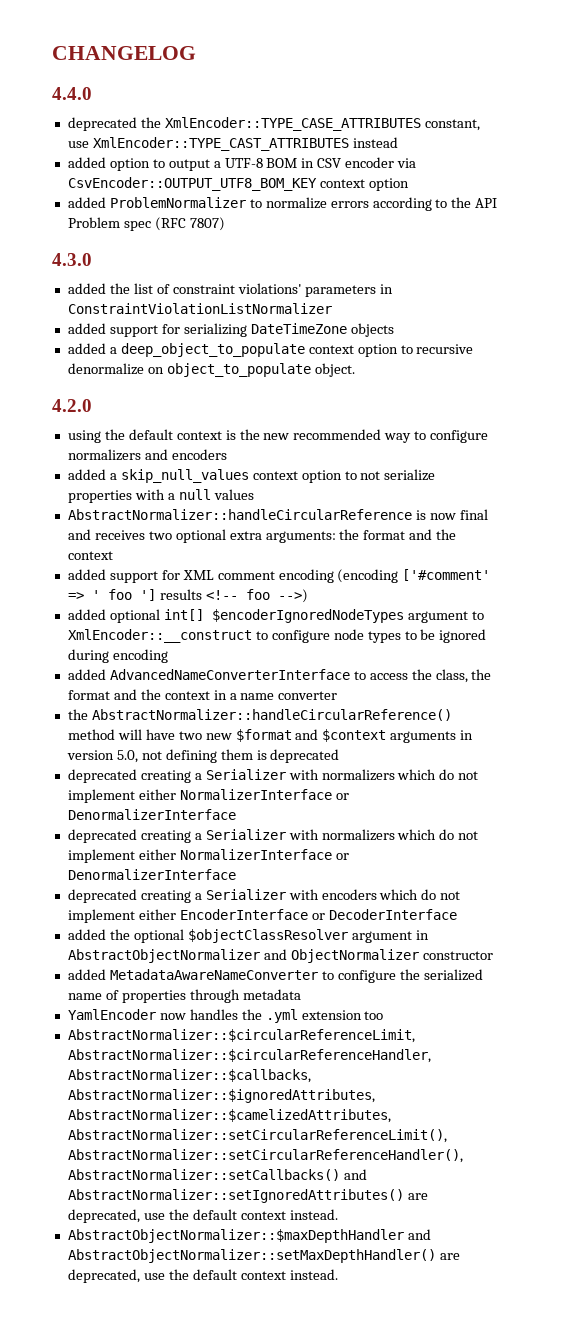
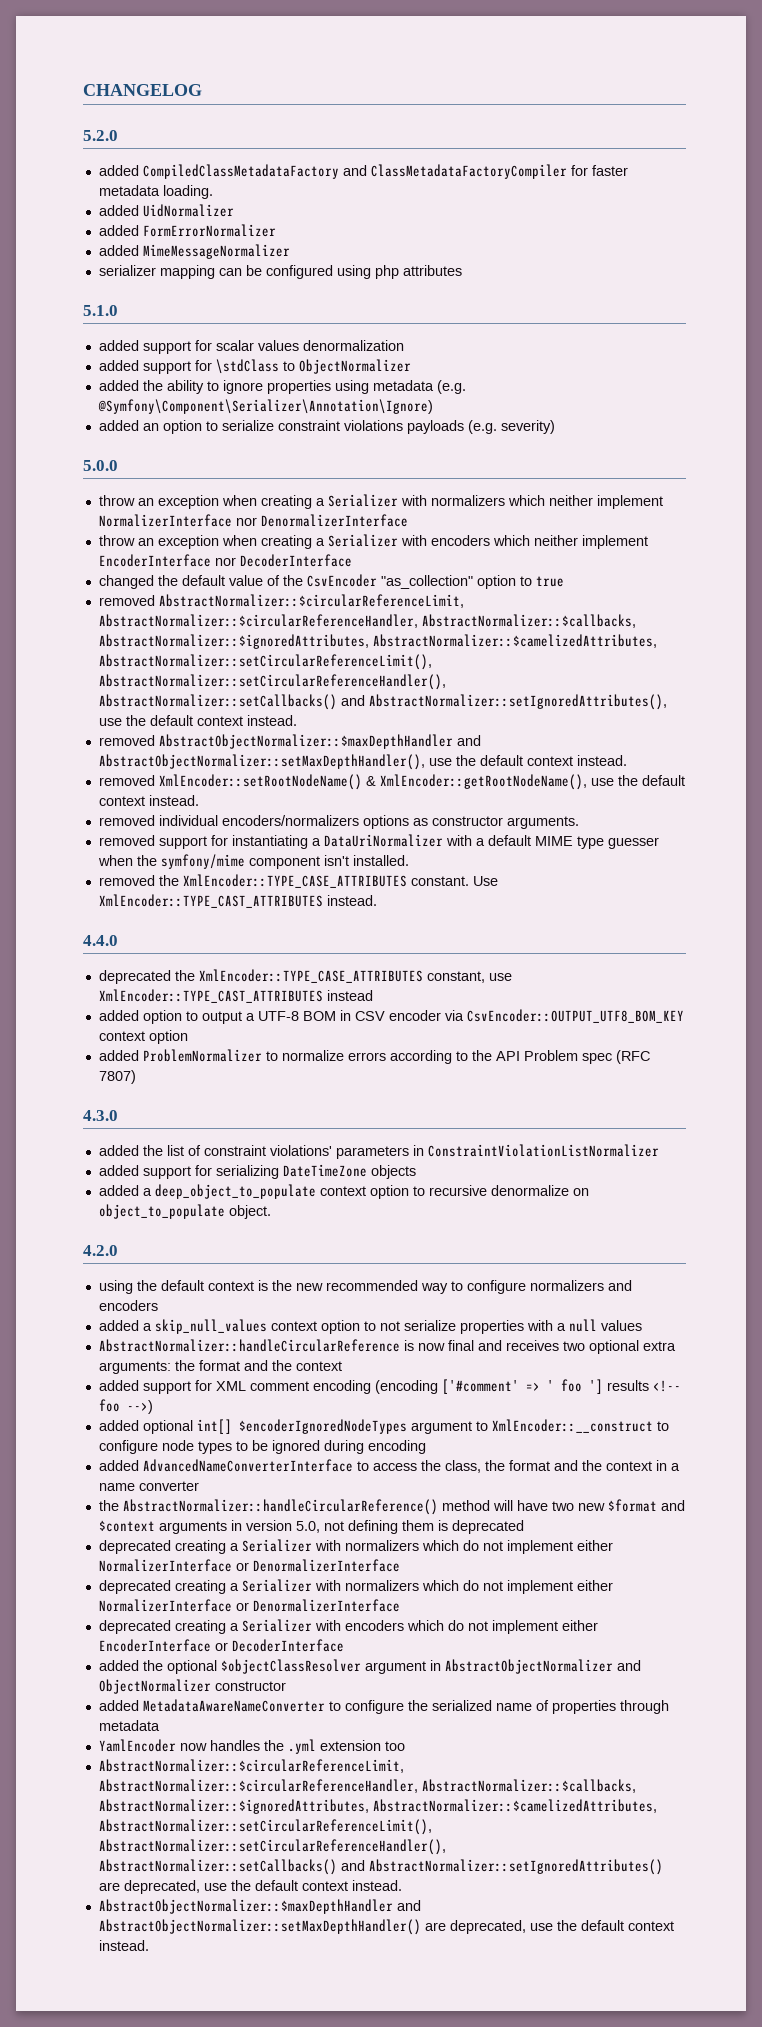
(196, 53) none -> [83,130,118,141] [98,164,628,179] [98,185,213,199] [98,204,234,217] [98,224,276,237] [98,244,290,259] [98,265,462,279] [83,305,118,316] [98,340,404,354] [98,359,411,374] [98,380,466,394] [97,399,433,414] [98,420,555,434] [83,460,118,471] [98,494,663,509] [98,514,408,527] [98,534,648,549] [98,554,352,567] [98,574,564,589] [98,594,464,608] [98,614,636,628] [98,634,657,649] [98,654,432,670] [98,674,446,690] [98,694,667,710] [98,715,297,726] [98,734,481,749] [98,754,627,770] [98,774,685,790] [98,795,199,806] [98,815,579,829] [98,834,659,849] [97,854,409,869] [98,874,498,888] [98,894,377,908] // 5.2.0 // added CompiledClassMetadataFactory and ClassMetadataFactoryCompiler for faster metadata loading. // added UidNormalizer // added FormErrorNormalizer // added MimeMessageNormalizer // serializer mapping can be configured using php attributes // 5.1.0 // added support for scalar values denormalization // added support for \stdClass to ObjectNormalizer // added the ability to ignore properties using metadata (e.g. @Symfony\Component\Serializer\Annotation\Ignore) // added an option to serialize constraint violations payloads (e.g. severity) // 5.0.0 // throw an exception when creating a Serializer with normalizers which neither implement NormalizerInterface nor DenormalizerInterface // throw an exception when creating a Serializer with encoders which neither implement EncoderInterface nor DecoderInterface // changed the default value of the CsvEncoder "as_collection" option to true // removed AbstractNormalizer::$circularReferenceLimit, AbstractNormalizer::$circularReferenceHandler, AbstractNormalizer::$callbacks, AbstractNormalizer::$ignoredAttributes, AbstractNormalizer::$camelizedAttributes, AbstractNormalizer::setCircularReferenceLimit(), AbstractNormalizer::setCircularReferenceHandler(), AbstractNormalizer::setCallbacks() and AbstractNormalizer::setIgnoredAttributes(), use the default context instead. // removed AbstractObjectNormalizer::$maxDepthHandler and AbstractObjectNormalizer::setMaxDepthHandler(), use the default context instead. // removed XmlEncoder::setRootNodeName() & XmlEncoder::getRootNodeName(), use the default context instead. // removed individual encoders/normalizers options as constructor arguments. // removed support for instantiating a DataUriNormalizer with a default MIME type guesser when the symfony/mime component isn't installed. // removed the XmlEncoder::TYPE_CASE_ATTRIBUTES constant. Use XmlEncoder::TYPE_CAST_ATTRIBUTES instead.

